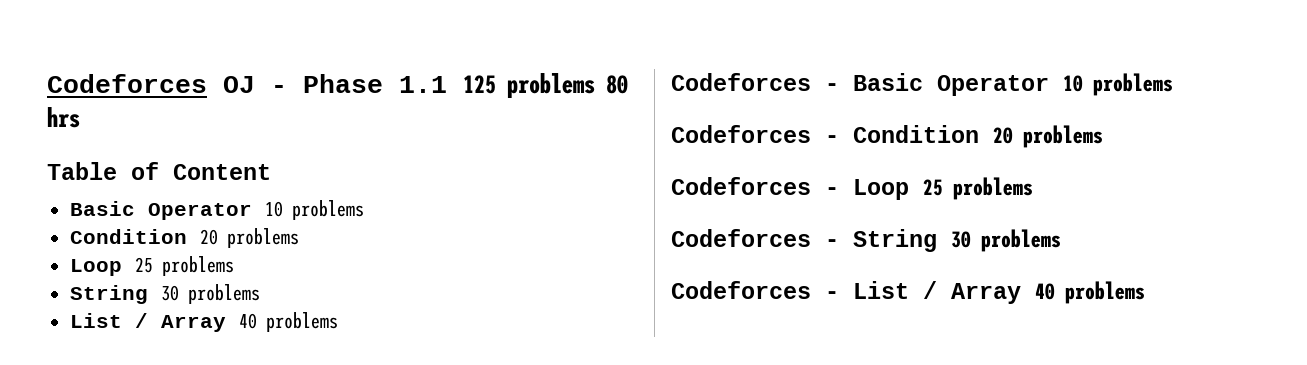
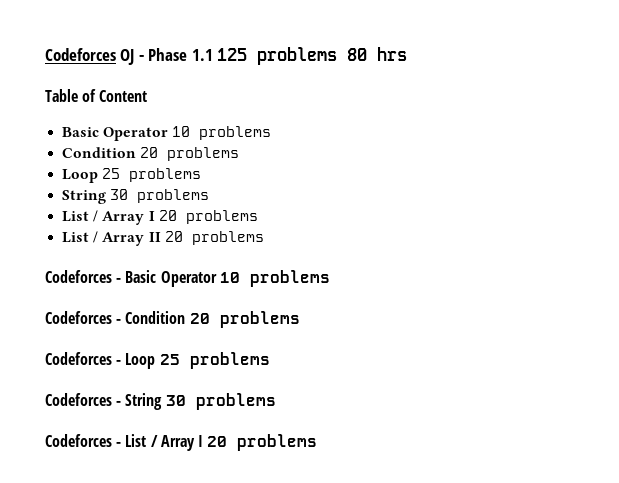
[239,313,258,329] 40 -> [148,210,258,224] [62,231,183,246] I 20 problems // List / Array II 20
[1035,283,1055,300] 40 -> [197,435,228,447] I 20

